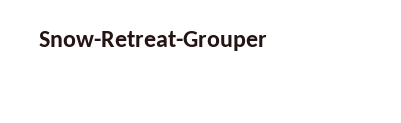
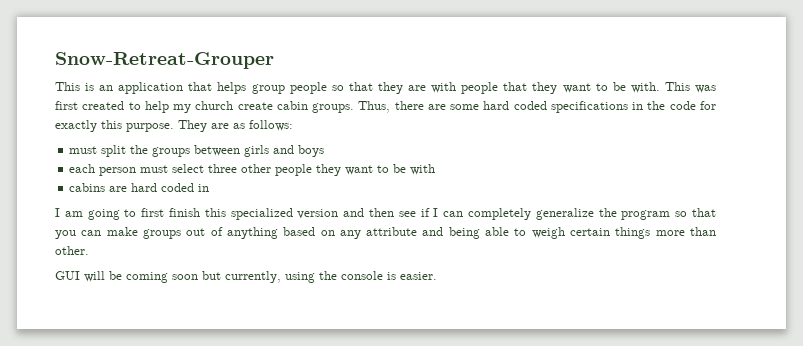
(267, 41) none -> [55,82,716,94] [55,101,716,113] [55,120,293,132] [69,145,325,157] [69,164,436,176] [69,183,210,192] [55,208,716,220] [55,227,716,239] [55,246,89,255] [55,271,437,283] // This is an application that helps group people so that they are with people that they want to be with. This was first created to help my church create cabin groups. Thus, there are some hard coded specifications in the code for exactly this purpose. They are as follows: // must split the groups between girls and boys // each person must select three other people they want to be with // cabins are hard coded in // I am going to first finish this specialized version and then see if I can completely generalize the program so that you can make groups out of anything based on any attribute and being able to weigh certain things more than other. // GUI will be coming soon but currently, using the console is easier.

